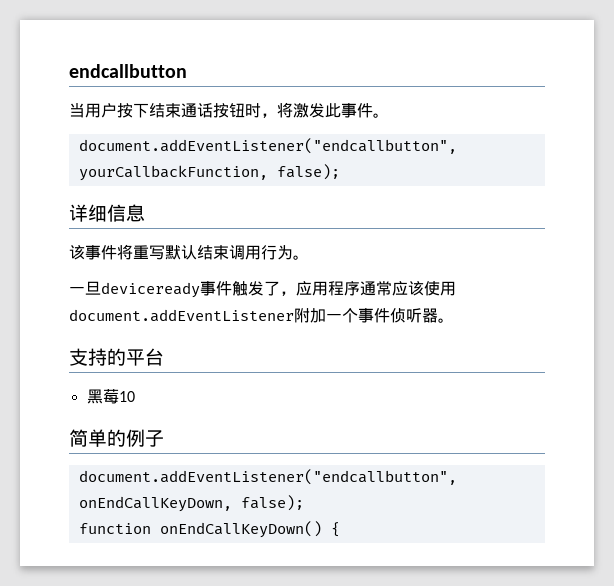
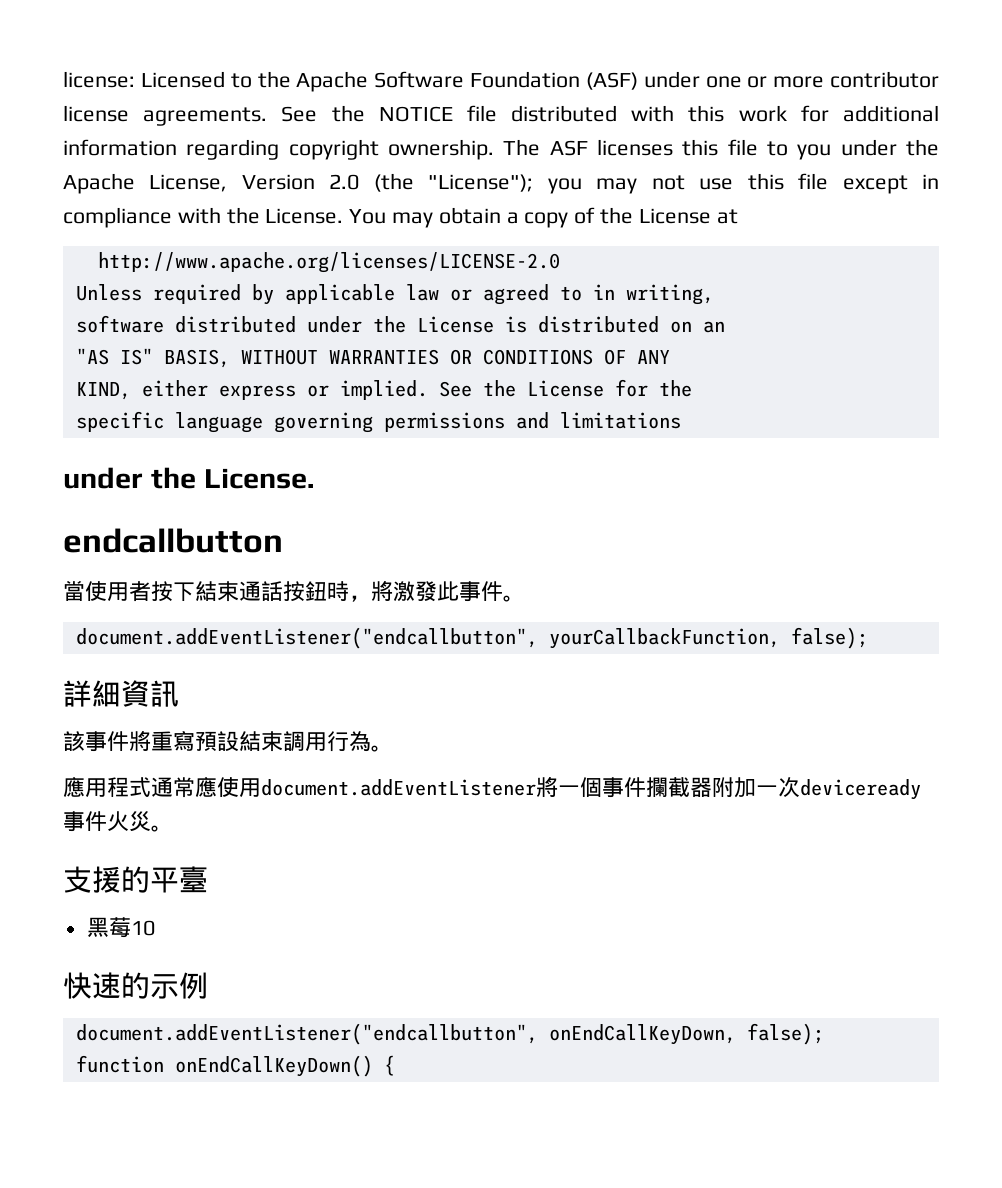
[69,64,187,78] [69,102,325,118] endcallbutton // 当用户按下结束通话按钮时，将激发 -> [63,71,940,92] [63,105,939,126] [63,139,940,160] [63,173,939,194] [63,207,738,228] [97,252,560,273] [75,284,714,305] [75,315,725,333] [75,348,670,368] [75,379,692,400] [75,411,681,433] [63,467,314,489] [63,528,283,553] [63,580,437,602] license: Licensed to the Apache Software Foundation (ASF) under one or more contributor license agreements. See the NOTICE file distributed with this work for additional information regarding copyright ownership. The ASF licenses this file to you under the Apache License, Version 2.0 (the "License"); you may not use this file except in compliance with the License. You may obtain a copy of the License at // http://www.apache.org/licenses/LICENSE-2.0 // Unless required by applicable law or agreed to in writing, // software distributed under the License is distributed on an // "AS IS" BASIS, WITHOUT WARRANTIES OR CONDITIONS OF ANY // KIND, either express or implied. See the License for the // specific language governing permissions and limitations // under the License. // endcallbutton // 當使用者按下結束通話按鈕時，將激發
[69,204,145,222] [69,244,309,260] [69,281,456,298] [69,308,438,323] 详细信息 // 该事件将重写默认结束调用行为。 // 一旦deviceready事件触发了，应用程序通常应该使用document.addEventListener附加一个事件侦听器 -> [63,680,179,707] [63,730,393,752] [63,776,921,800] [63,811,151,832] 詳細資訊 // 該事件將重寫預設結束調用行為。 // 應用程式通常應使用document.addEventListener將一個事件攔截器附加一次deviceready事件火災
[88,348,164,366] 持的平台 -> [92,866,208,893] 援的平臺
[69,429,126,447] 简单的 -> [63,972,179,999] 快速的示
[145,430,164,447] 子 -> (208, 985) none

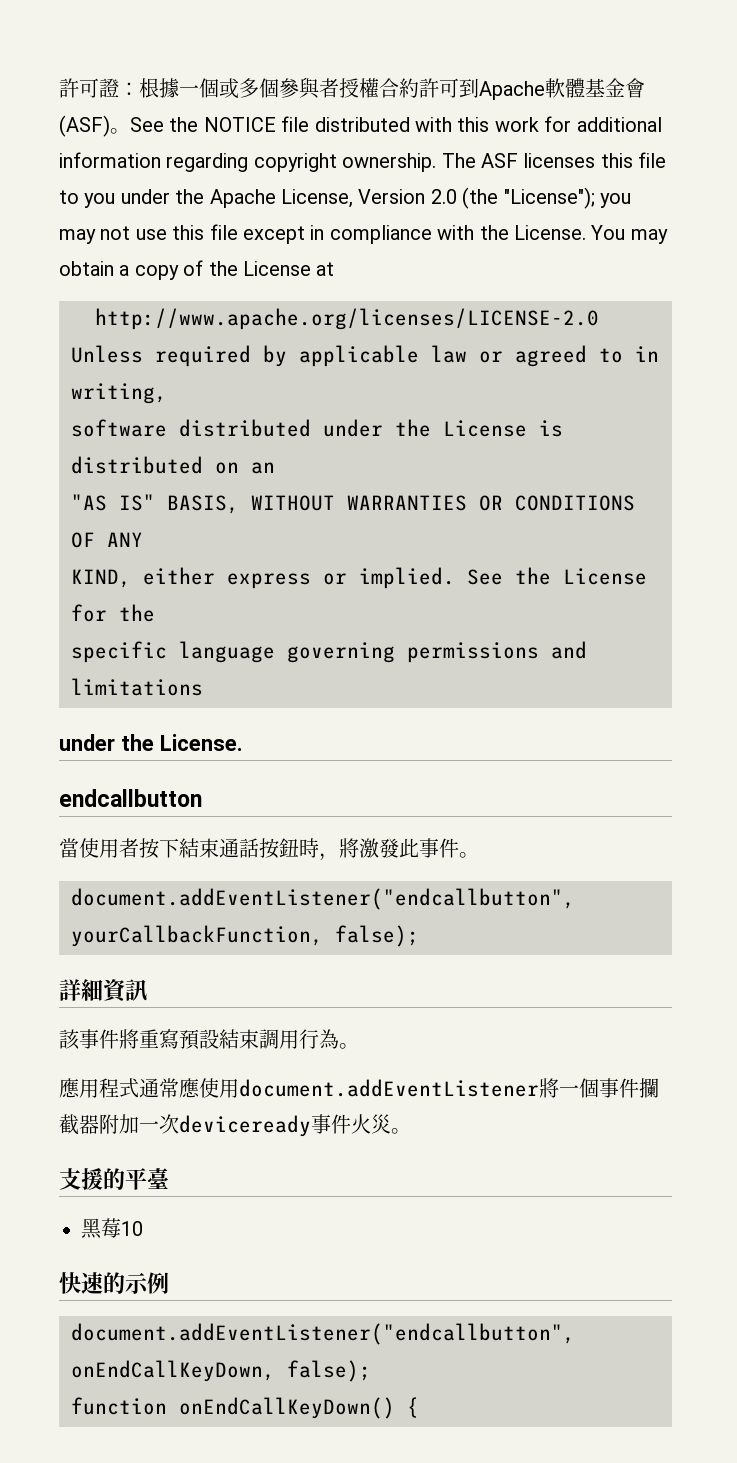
[63,71,940,92] [63,105,268,126] license: Licensed to the Apache Software Foundation (ASF) under one or more contributor license agreements. -> [59,77,645,100] [59,115,130,137] 許可證：根據一個或多個參與者授權合約許可到Apache軟體基金會(ASF)。

